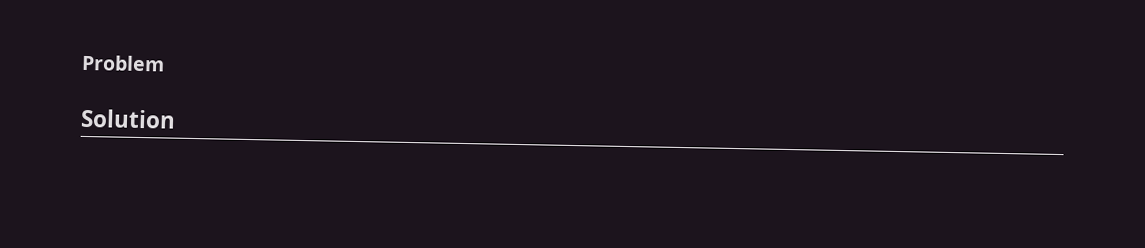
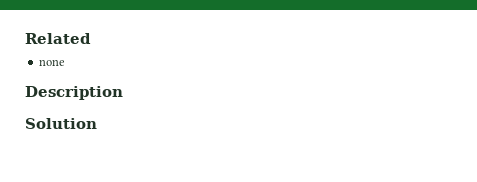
[81,54,165,72] Problem -> [25,33,91,44] [38,59,65,66] [25,86,123,100] Related // none // Description

